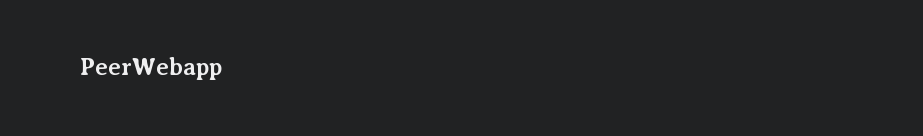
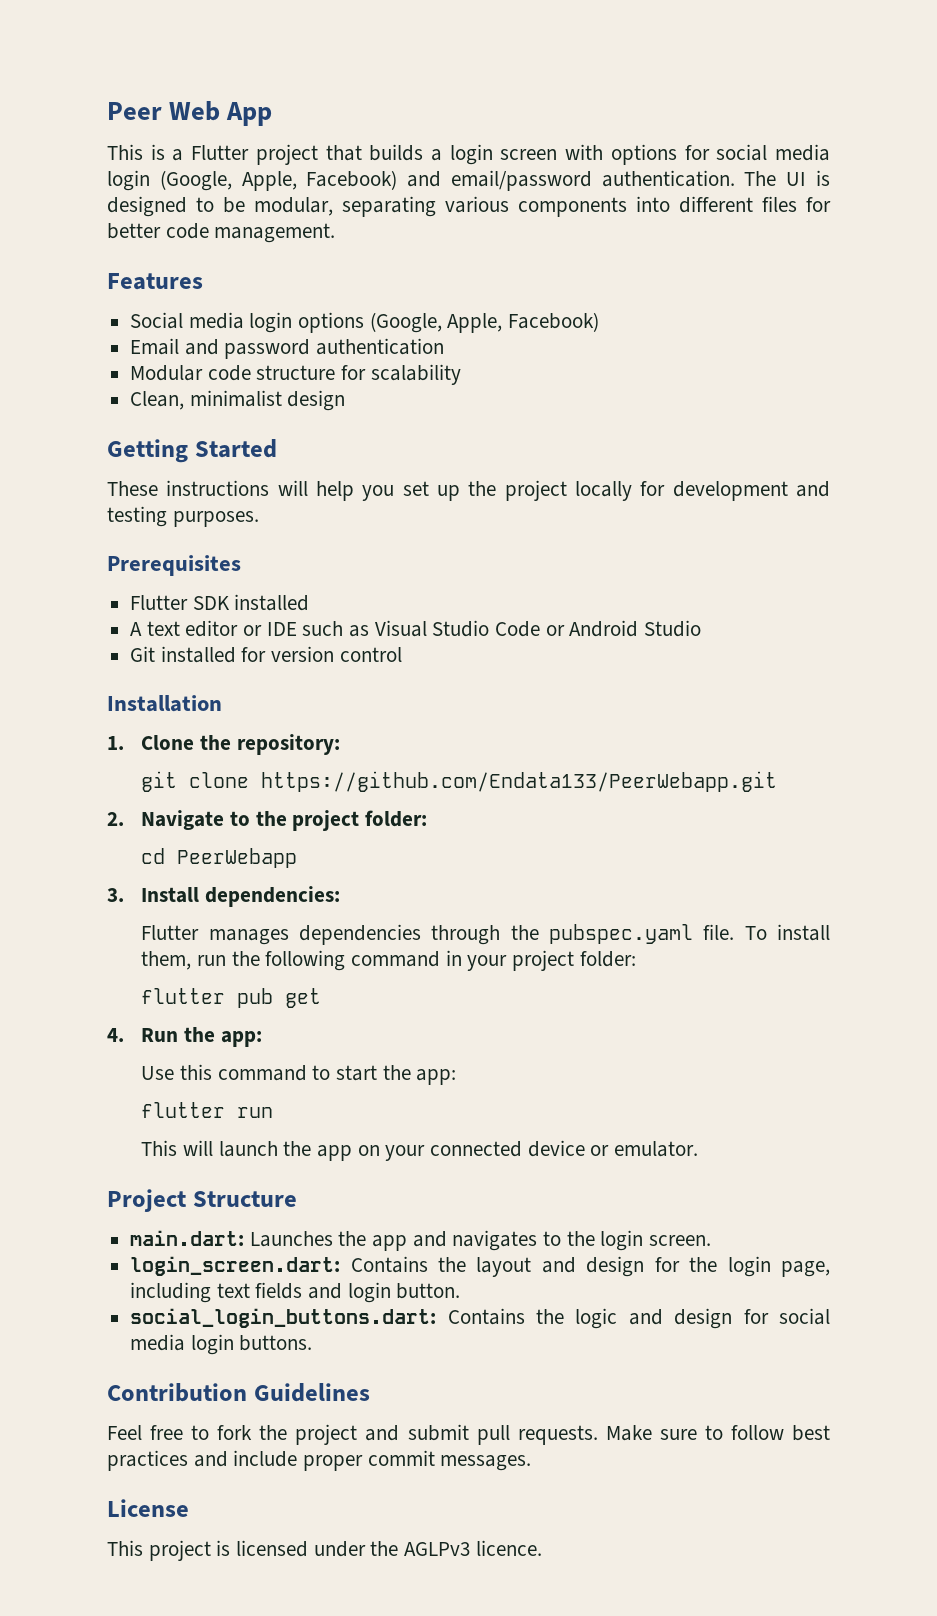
[80,57,222,80] PeerWebapp -> [107,101,273,126] [107,144,830,165] [107,170,831,191] [107,196,831,217] [107,223,336,243] [107,273,203,290] [130,312,600,333] [130,338,445,359] [130,364,461,385] [130,390,346,411] [107,439,277,463] [107,480,831,501] [107,506,259,527] [107,555,241,576] [130,594,310,611] [130,620,702,637] [130,646,402,663] [107,695,222,712] [107,734,340,755] [141,771,778,792] [107,810,427,831] [141,848,298,868] [107,886,340,907] [141,924,830,945] [141,950,636,971] [141,988,322,1008] [107,1027,262,1047] [141,1064,457,1085] [141,1102,274,1118] [141,1140,698,1161] [107,1189,297,1212] [130,1230,712,1251] [130,1256,830,1277] [130,1282,461,1303] [130,1308,830,1329] [130,1334,313,1355] [107,1383,370,1402] [107,1424,830,1445] [107,1450,532,1471] [107,1499,189,1517] [107,1540,542,1561] Peer Web App // This is a Flutter project that builds a login screen with options for social media login (Google, Apple, Facebook) and email/password authentication. The UI is designed to be modular, separating various components into different files for better code management. // Features // Social media login options (Google, Apple, Facebook) // Email and password authentication // Modular code structure for scalability // Clean, minimalist design // Getting Started // These instructions will help you set up the project locally for development and testing purposes. // Prerequisites // Flutter SDK installed // A text editor or IDE such as Visual Studio Code or Android Studio // Git installed for version control // Installation // 1. Clone the repository: // git clone https://github.com/Endata133/PeerWebapp.git // 2. Navigate to the project folder: // cd PeerWebapp // 3. Install dependencies: // Flutter manages dependencies through the pubspec.yaml file. To install them, run the following command in your project folder: // flutter pub get // 4. Run the app: // Use this command to start the app: // flutter run // This will launch the app on your connected device or emulator. // Project Structure // main.dart: Launches the app and navigates to the login screen. // login_screen.dart: Contains the layout and design for the login page, including text fields and login button. // social_login_buttons.dart: Contains the logic and design for social media login buttons. // Contribution Guidelines // Feel free to fork the project and submit pull requests. Make sure to follow best practices and include proper commit messages. // License // This project is licensed under the AGLPv3 licence.

